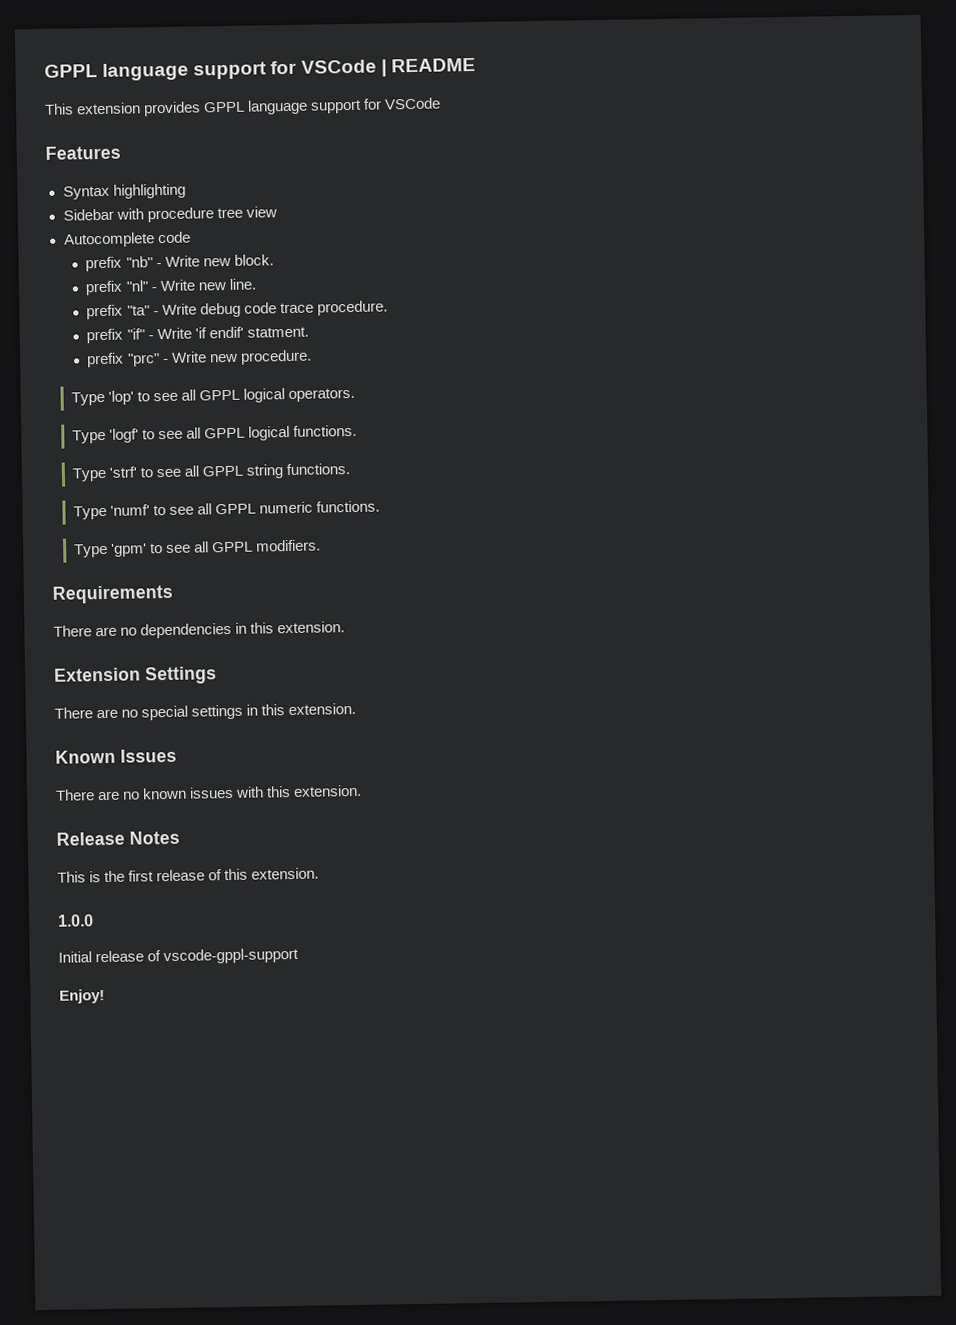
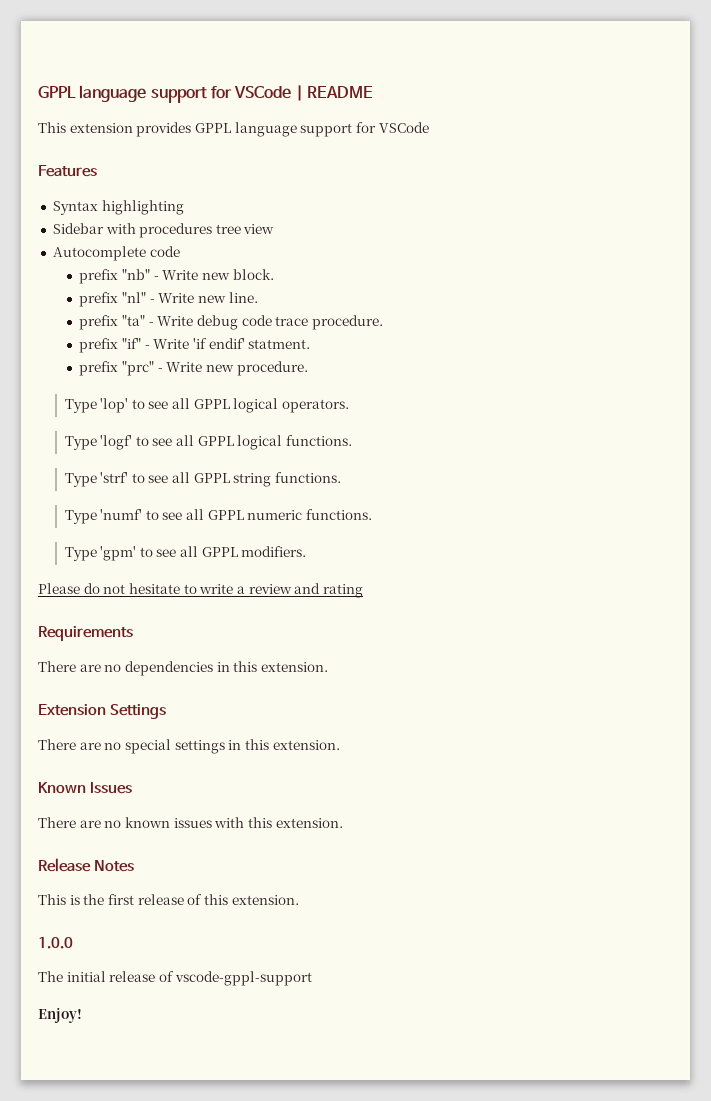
[146,207,214,223] procedure -> [139,223,213,238] procedures
(322, 545) none -> [38,583,363,598] // Please do not hesitate to write a review and rating
[58,951,92,963] Initial -> [38,971,106,982] The initial

